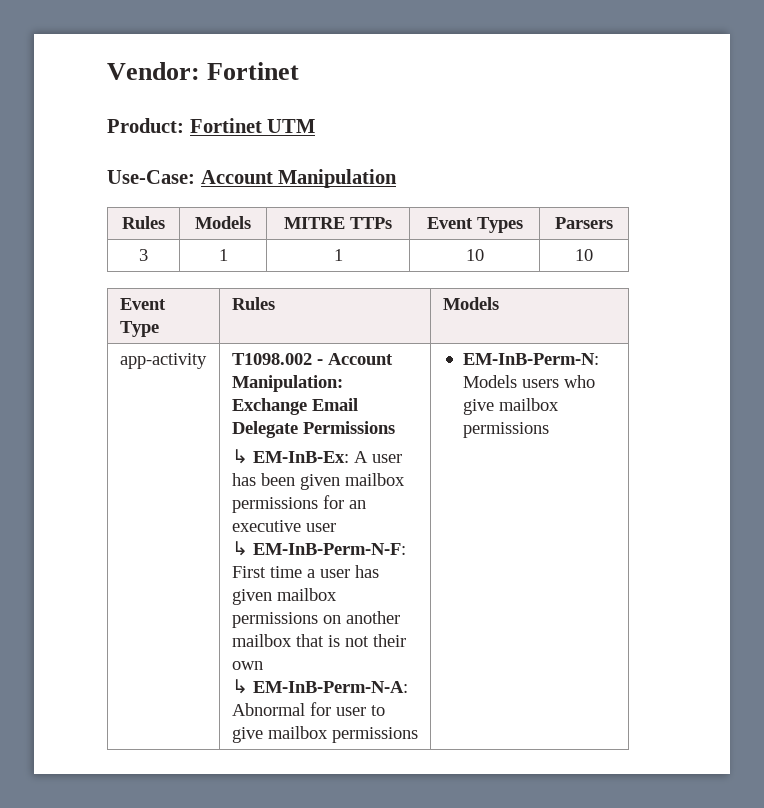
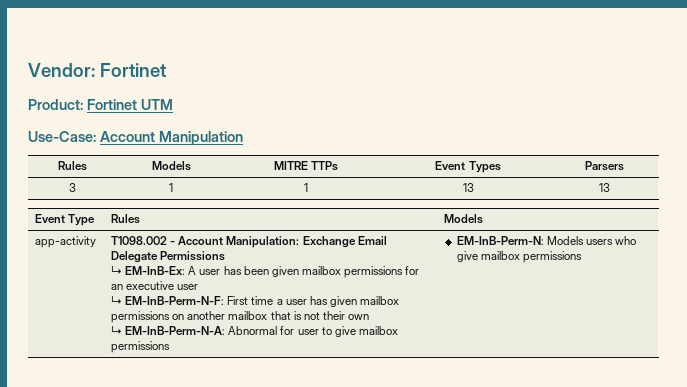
[465,249,484,261] [575,249,593,261] 10 | 10 -> [462,183,474,192] [598,183,610,192] 13 | 13

